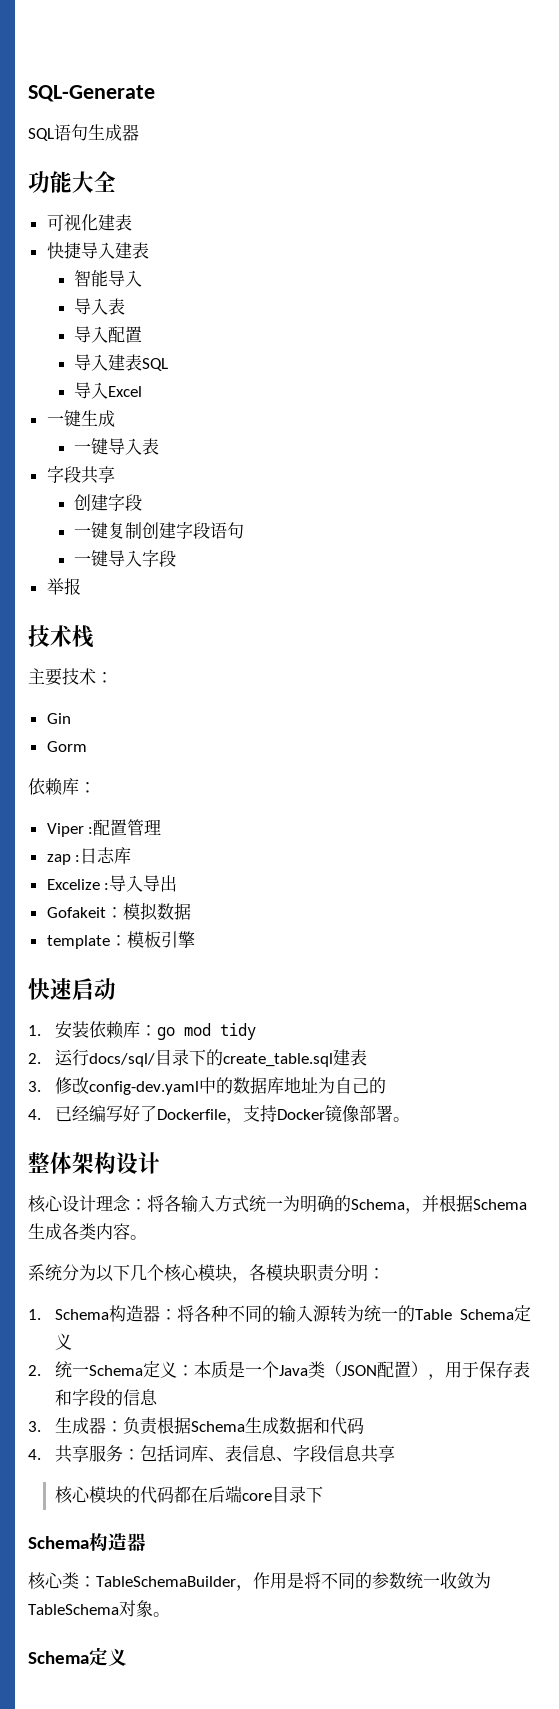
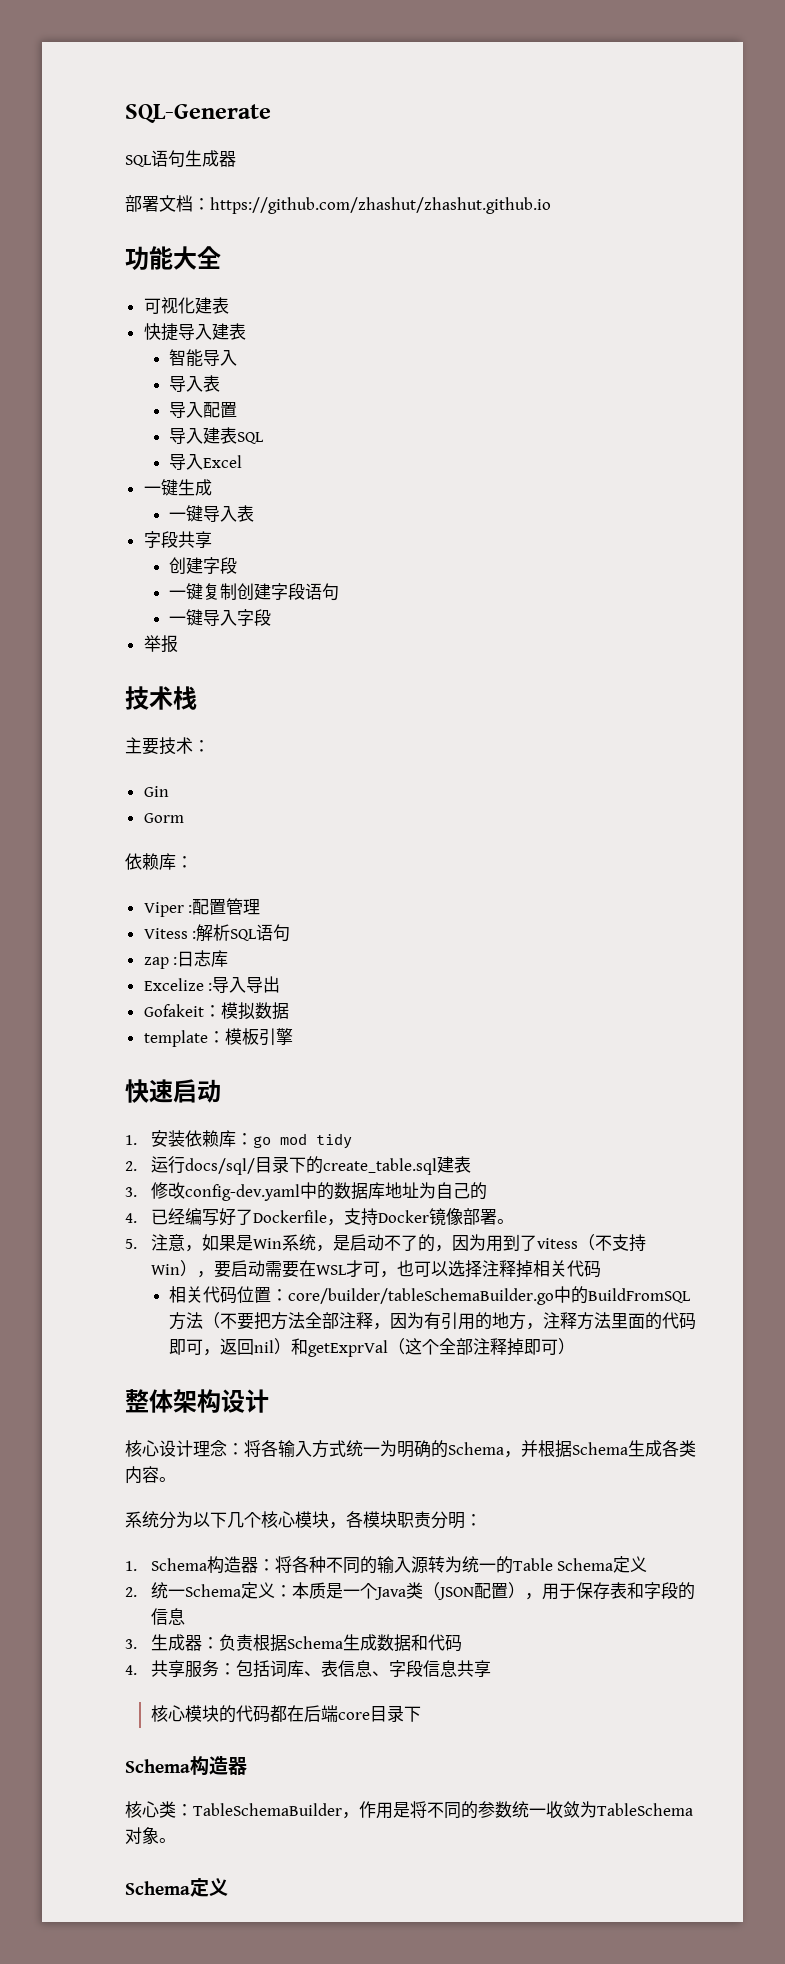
(139, 132) none -> [125,195,551,214] // 部署文档：https://github.com/zhashut/zhashut.github.io
(162, 827) none -> [143,924,291,942] // Vitess :解析SQL语句
(411, 1119) none -> [125,1234,646,1252] [150,1260,601,1278] [169,1286,692,1305] [169,1312,697,1330] [169,1338,576,1357] // 5.注意，如果是Win系统，是启动不了的，因为用到了vitess（不支持Win），要启动需要在WSL才可，也可以选择注释掉相关代码 // 相关代码位置：core/builder/tableSchemaBuilder.go中的BuildFromSQL方法（不要把方法全部注释，因为有引用的地方，注释方法里面的代码即可，返回nil）和getExprVal（这个全部注释掉即可）

